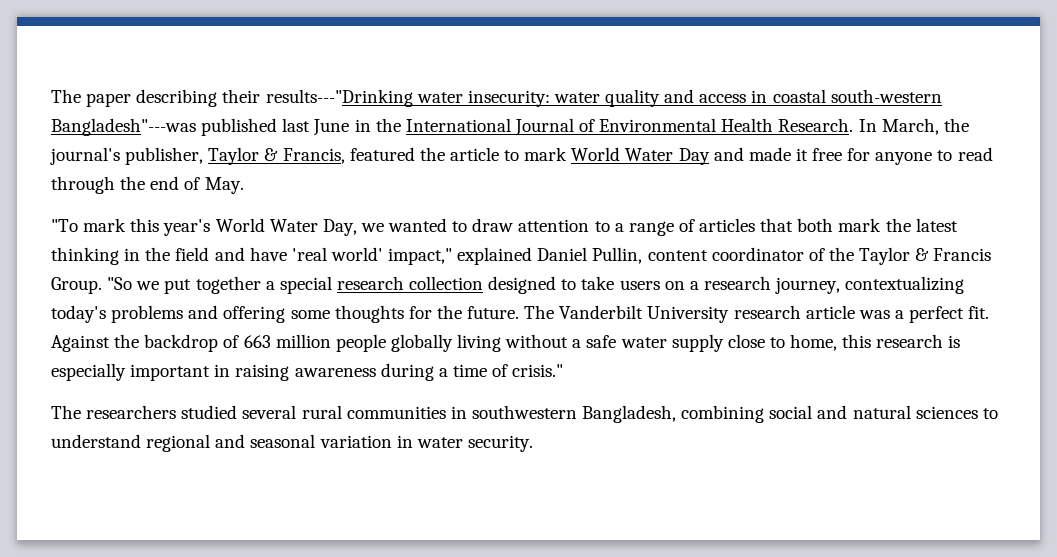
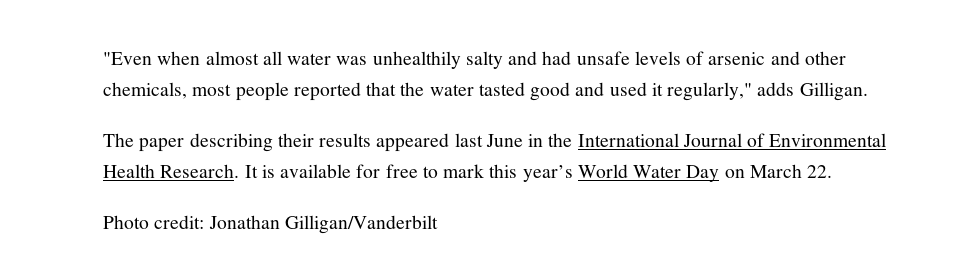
[51,89,942,107] [51,118,278,136] The paper describing their results---"Drinking water insecurity: water quality and access in coastal south-western Bangladesh"---was published -> [103,51,846,69] [103,82,868,101] [103,133,450,152] "Even when almost all water was unhealthily salty and had unsafe levels of arsenic and other chemicals, most people reported that the water tasted good and used it regularly," adds Gilligan. // The paper describing their results appeared
[858,118,969,135] [50,147,993,165] [51,176,244,194] [51,218,958,236] [51,247,992,265] [51,276,965,294] [51,305,990,323] [51,334,961,352] [51,363,564,381] [51,405,998,423] [51,434,533,452] In March, the journal's publisher, Taylor & Francis, featured the article to mark World Water Day and made it free for anyone to read through the end of May. // "To mark this year's World Water Day, we wanted to draw attention to a range of articles that both mark the latest thinking in the field and have 'real world' impact," explained Daniel Pullin, content coordinator of the Taylor & Francis Group. "So we put together a special research collection designed to take users on a research journey, contextualizing today's problems and offering some thoughts for the future. The Vanderbilt University research article was a perfect fit. Against the backdrop of 663 million people globally living without a safe water supply close to home, this research is especially important in raising awareness during a time of crisis." // The researchers studied several rural communities in southwestern Bangladesh, combining social and natural sciences to understand regional and seasonal variation in water security. -> [244,164,833,182] [103,215,438,234] It is available for free to mark this year’s World Water Day on March 22. // Photo credit: Jonathan Gilligan/Vanderbilt

